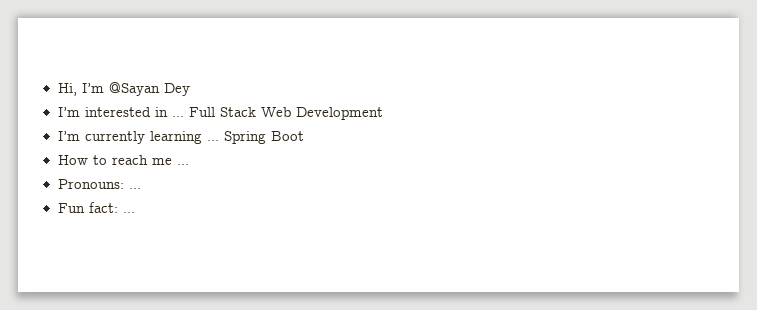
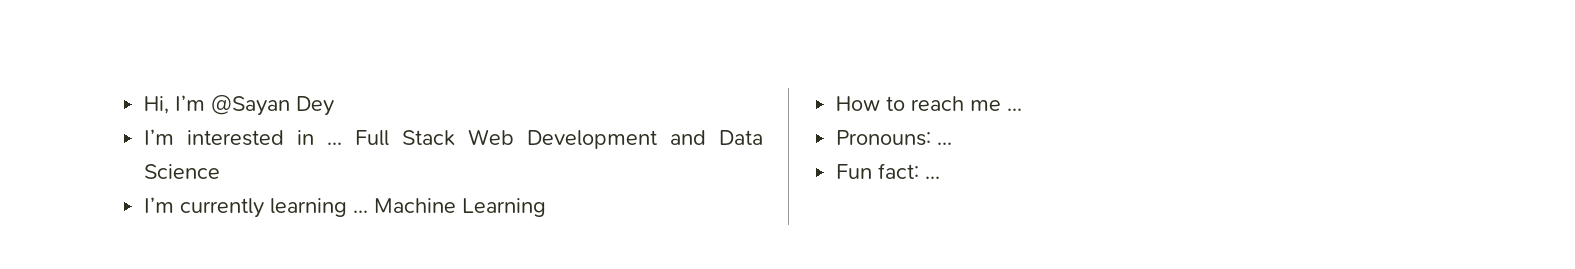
(383, 113) none -> [670,130,763,145] [144,164,221,179] and Data Science
[223,131,304,144] Spring Boot -> [374,198,547,217] Machine Learning

